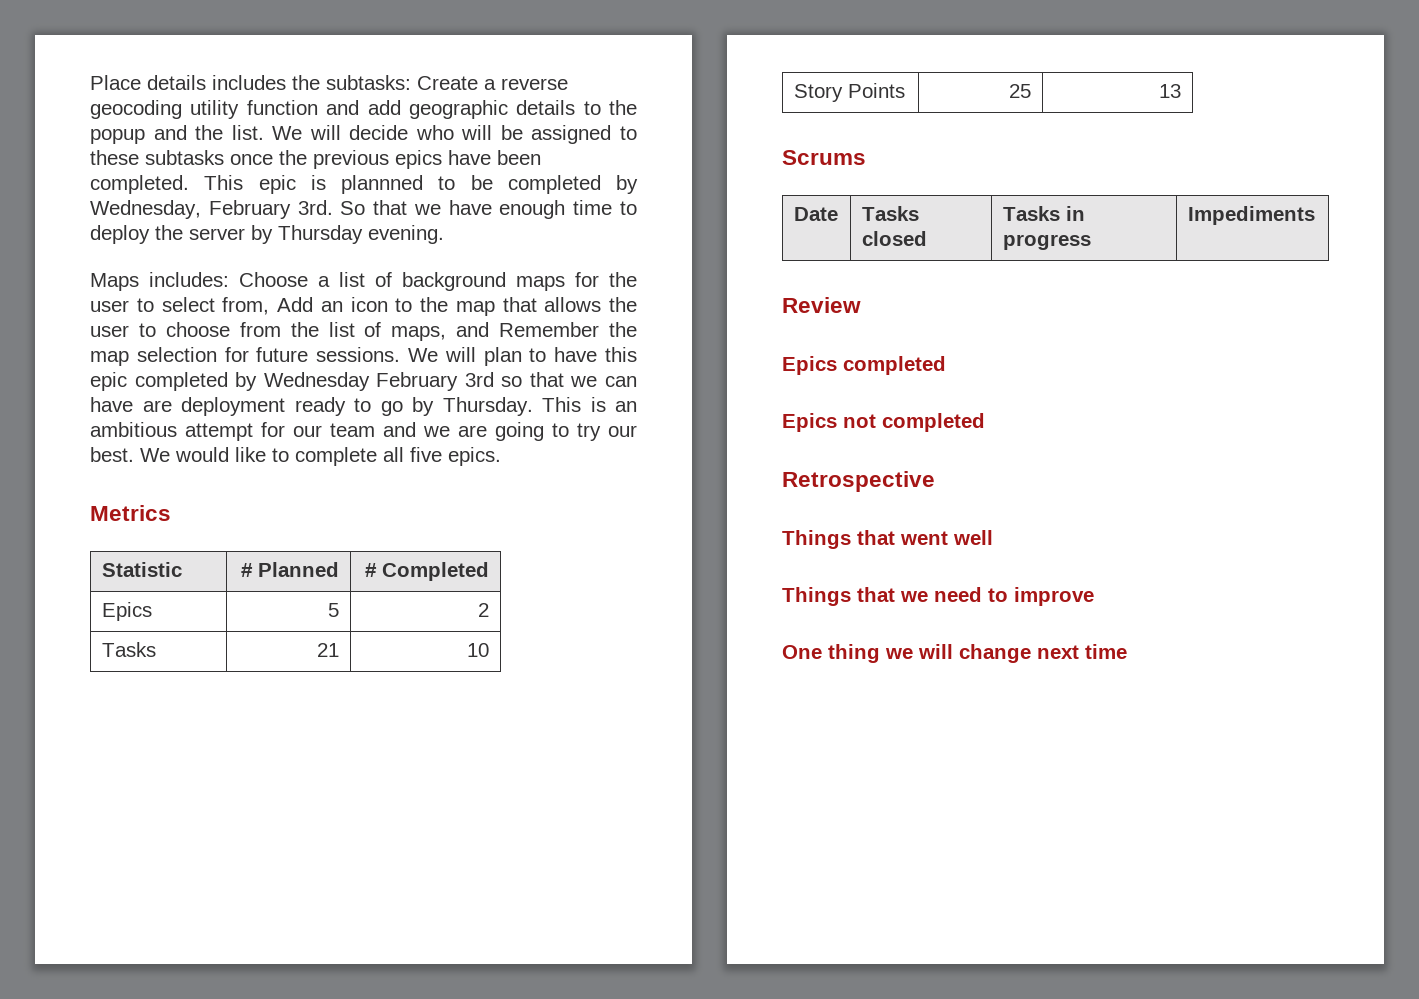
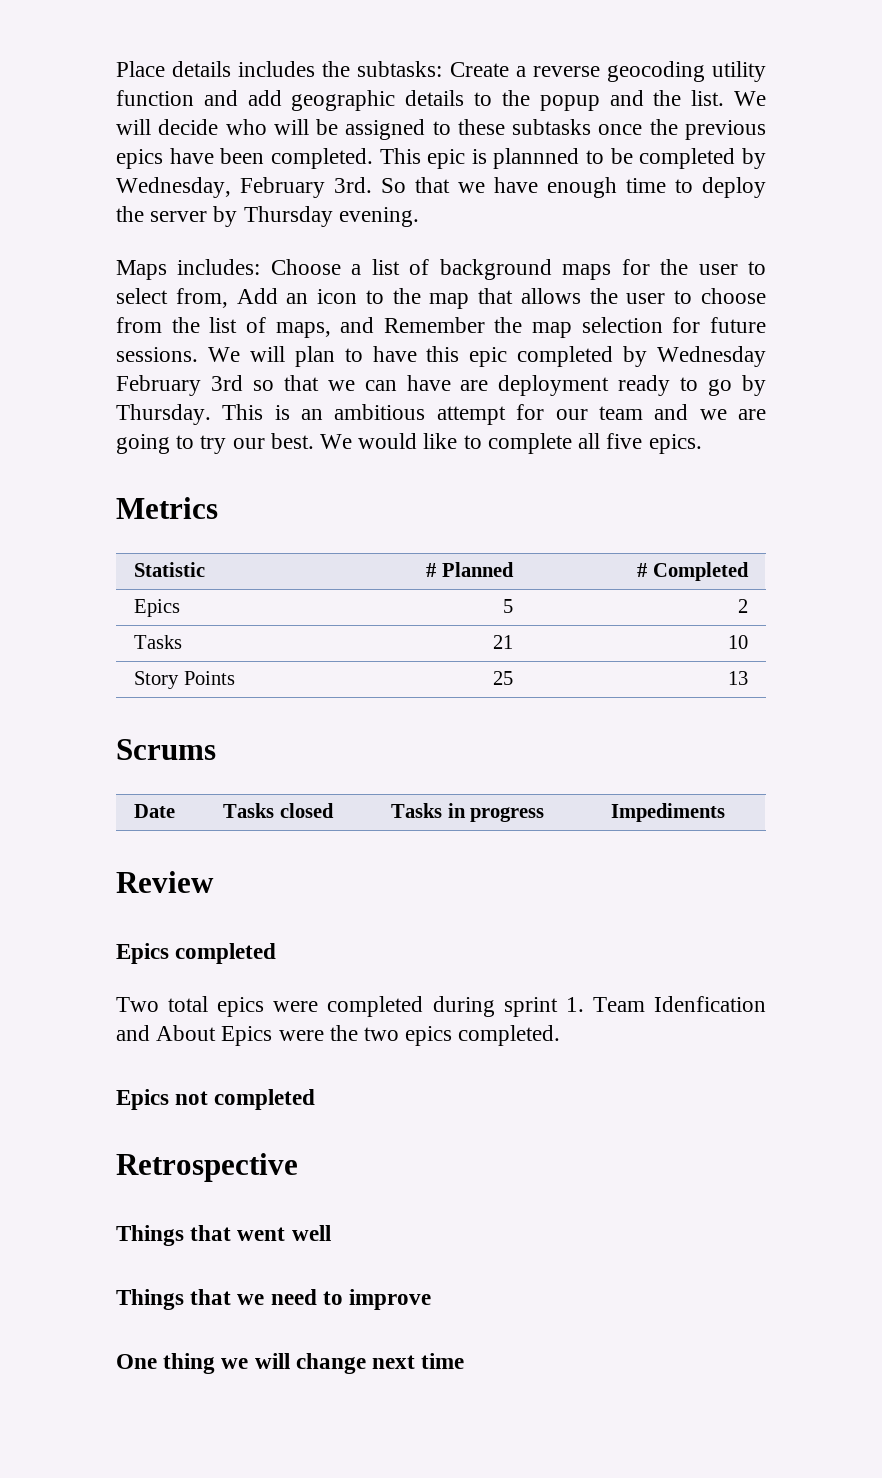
(946, 365) none -> [116,996,766,1017] [116,1025,561,1046] // Two total epics were completed during sprint 1. Team Idenfication and About Epics were the two epics completed.

